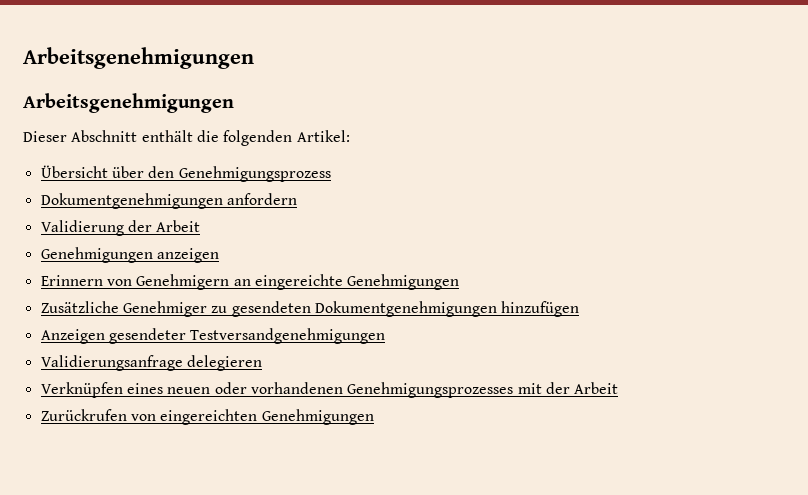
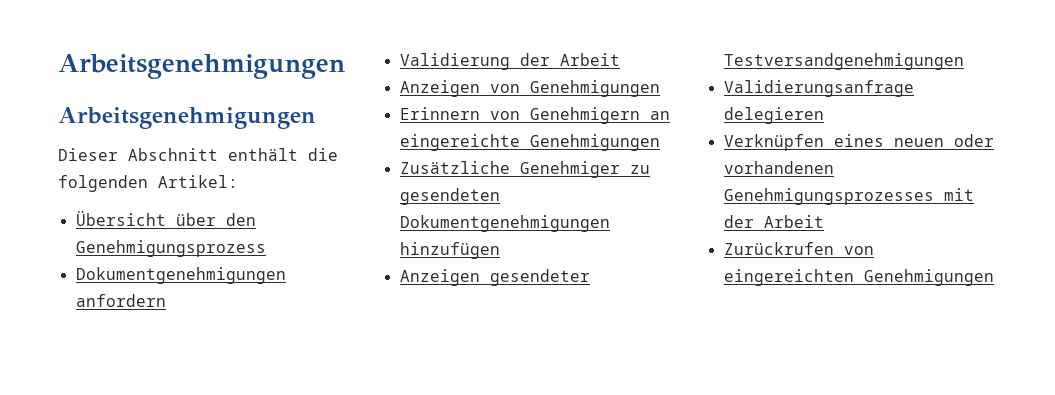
[40,247,219,263] Genehmigungen anzeigen -> [399,80,660,97] Anzeigen von Genehmigungen

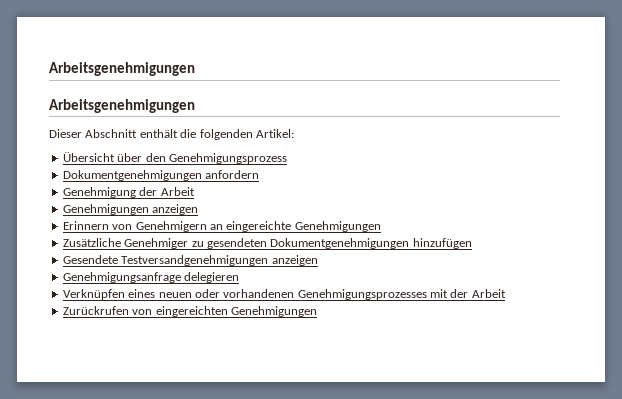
[399,53,620,70] [399,80,660,97] Validierung der Arbeit // Anzeigen von Genehmigungen -> [62,187,195,198] [62,204,199,215] Genehmigung der Arbeit // Genehmigungen anzeigen
[399,269,590,286] Anzeigen gesendeter -> [62,255,118,264] Gesendete
[723,80,914,97] // Validierungsanfrage -> [271,255,318,266] [62,272,181,283] anzeigen // Genehmigungsanfrage

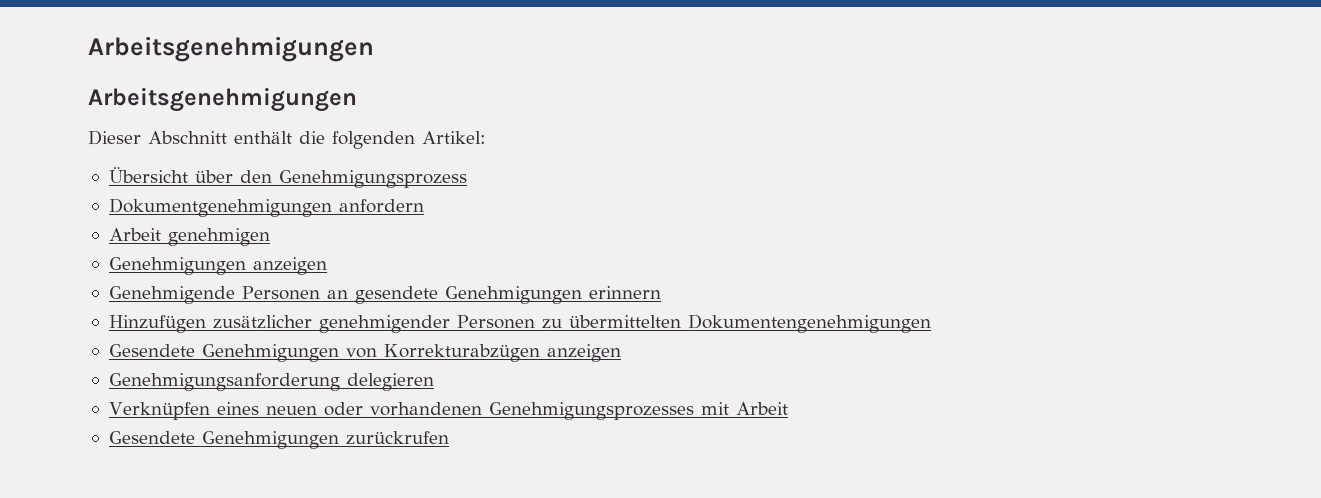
[62,187,195,198] Genehmigung der Arbeit -> [108,228,270,246] Arbeit genehmigen
[62,221,381,232] [62,238,472,249] [62,255,318,266] [62,272,181,283] Erinnern von Genehmigern an eingereichte Genehmigungen // Zusätzliche Genehmiger zu gesendeten Dokumentgenehmigungen hinzufügen // Gesendete Testversandgenehmigungen anzeigen // Genehmigungsanfrage -> [108,286,661,304] [108,314,931,333] [108,344,621,362] [108,373,340,391] Genehmigende Personen an gesendete Genehmigungen erinnern // Hinzufügen zusätzlicher genehmigender Personen zu übermittelten Dokumentengenehmigungen // Gesendete Genehmigungen von Korrekturabzügen anzeigen // Genehmigungsanforderung
[450,289,506,298] [62,306,317,317] der Arbeit // Zurückrufen von eingereichten Genehmigungen -> [735,402,788,415] [108,431,449,449] Arbeit // Gesendete Genehmigungen zurückrufen

